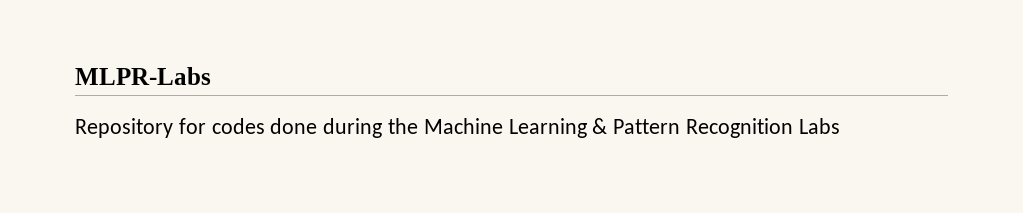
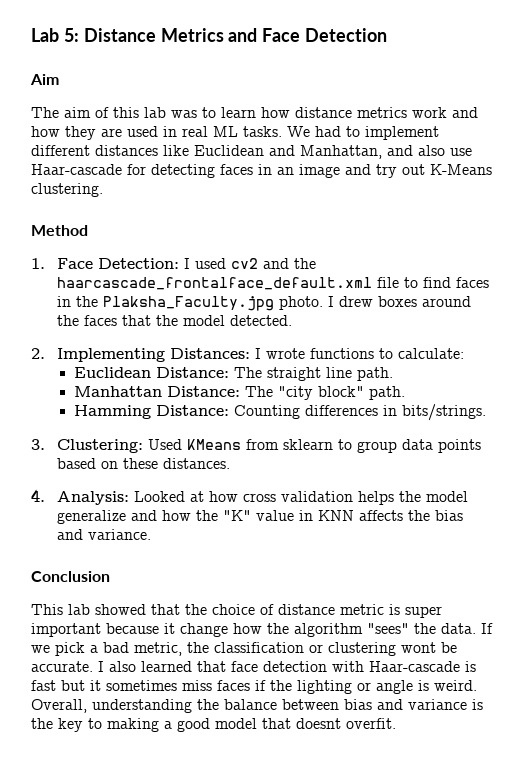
[75,67,211,85] [75,118,840,138] MLPR-Labs // Repository for codes done during the Machine Learning & Pattern Recognition Labs -> [31,28,388,42] [30,74,59,85] [31,107,478,118] [31,126,439,140] [31,145,472,159] [31,164,492,178] [31,183,103,197] [31,225,88,236] [31,258,316,269] [56,277,489,290] [56,296,471,311] [56,315,292,326] [31,348,464,362] [74,367,394,381] [74,386,406,400] [74,404,487,421] [31,439,481,453] [56,458,230,469] [31,489,468,505] [56,510,463,524] [56,529,151,540] [31,571,110,582] [31,604,442,618] [31,623,493,637] [31,642,457,656] [31,661,476,672] [31,680,477,694] [31,699,483,713] [31,718,396,732] Lab 5: Distance Metrics and Face Detection // Aim // The aim of this lab was to learn how distance metrics work and how they are used in real ML tasks. We had to implement different distances like Euclidean and Manhattan, and also use Haar-cascade for detecting faces in an image and try out K-Means clustering. // Method // 1. Face Detection: I used cv2 and the haarcascade_frontalface_default.xml file to find faces in the Plaksha_Faculty.jpg photo. I drew boxes around the faces that the model detected. // 2. Implementing Distances: I wrote functions to calculate: // Euclidean Distance: The straight line path. // Manhattan Distance: The "city block" path. // Hamming Distance: Counting differences in bits/strings. // 3. Clustering: Used KMeans from sklearn to group data points based on these distances. // 4. Analysis: Looked at how cross validation helps the model generalize and how the "K" value in KNN affects the bias and variance. // Conclusion // This lab showed that the choice of distance metric is super important because it change how the algorithm "sees" the data. If we pick a bad metric, the classification or clustering wont be accurate. I also learned that face detection with Haar-cascade is fast but it sometimes miss faces if the lighting or angle is weird. Overall, understanding the balance between bias and variance is the key to making a good model that doesnt overfit.

